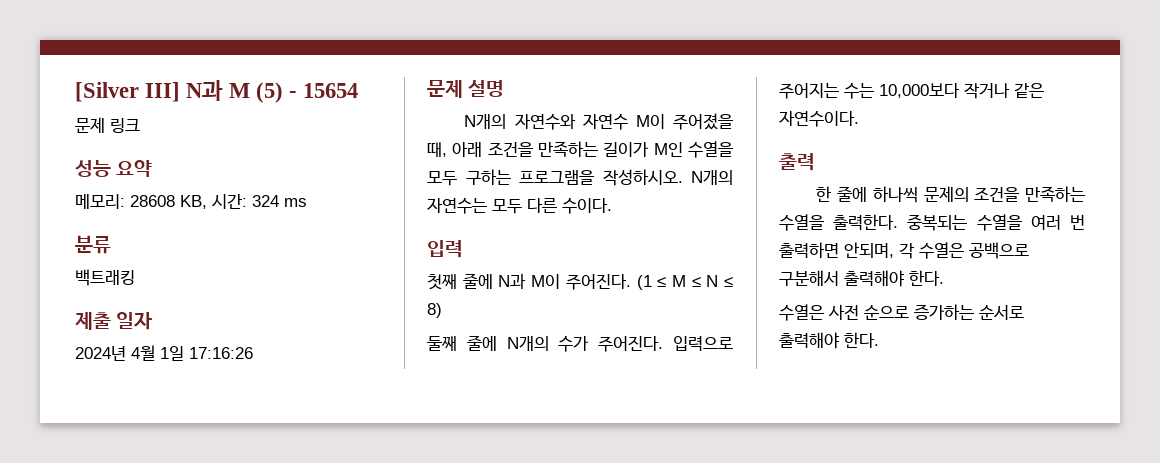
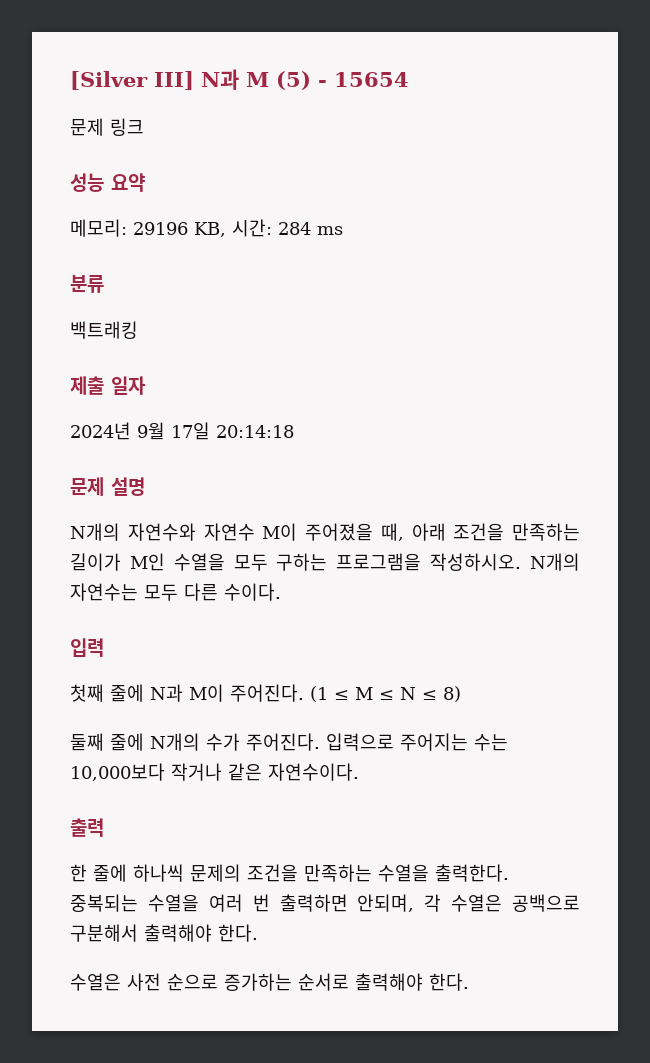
[130,195,175,207] 28608 -> [133,222,188,235] 29196
[252,195,279,207] 324 -> [278,222,311,235] 284
[131,345,253,361] 4월 1일 17:16:26 -> [137,422,294,440] 9월 17일 20:14:18

